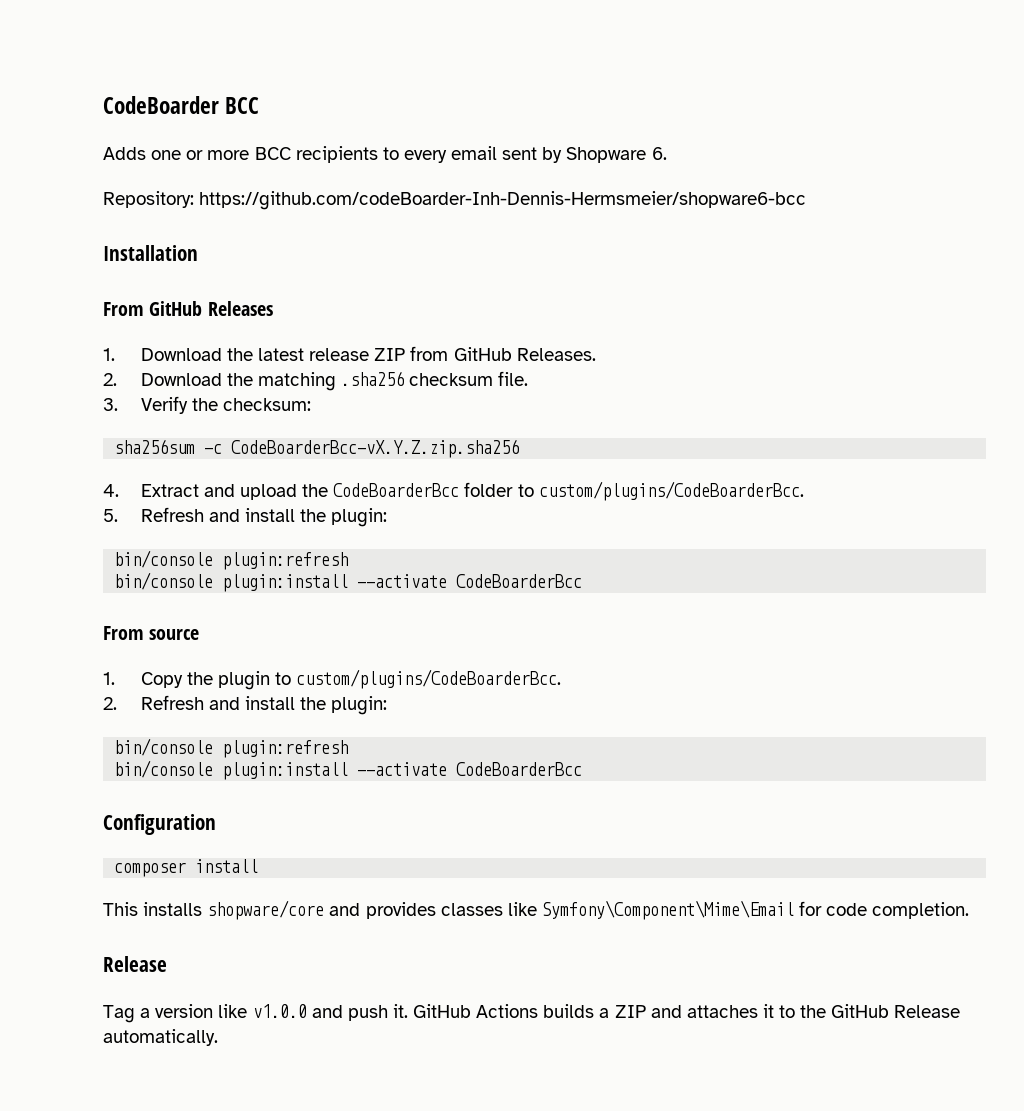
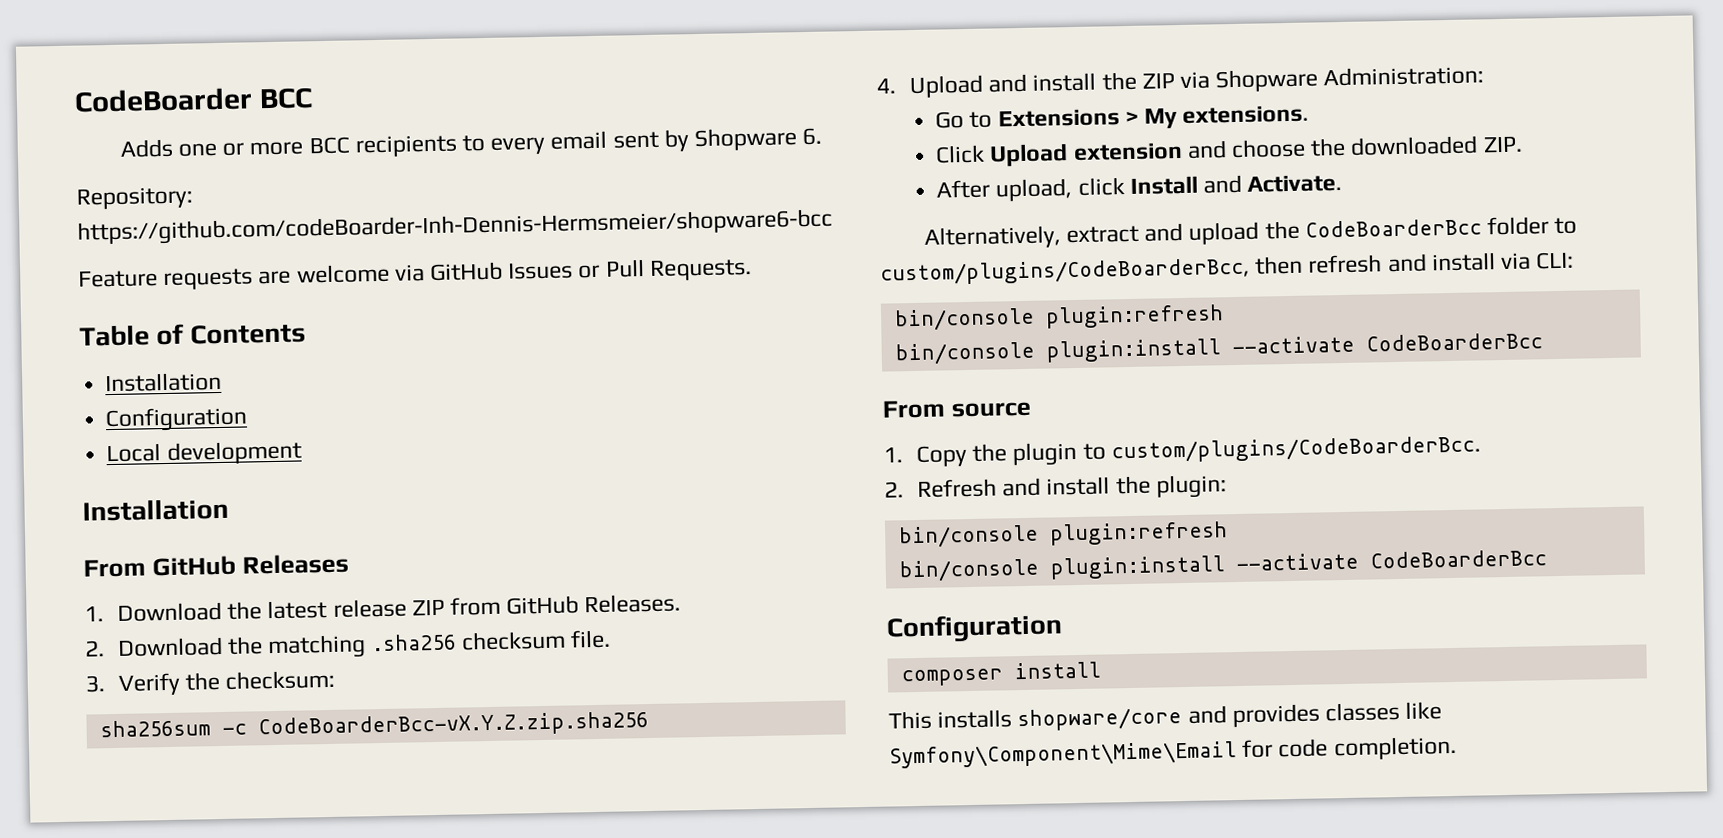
(807, 200) none -> [78,259,752,291] [79,323,306,347] [105,371,223,393] [105,406,249,433] [106,440,302,465] // Feature requests are welcome via GitHub Issues or Pull Requests. // Table of Contents // Installation // Configuration // Local development
[140,484,199,497] Extract -> [908,65,1485,99] [935,104,1310,129] [935,135,1523,167] [936,173,1343,202] [923,225,1139,250] Upload and install the ZIP via Shopware Administration: // Go to Extensions > My extensions. // Click Upload extension and choose the downloaded ZIP. // After upload, click Install and Activate. // Alternatively, extract
[538,481,804,501] [103,507,388,527] custom/plugins/CodeBoarderBcc. // 5. Refresh and install the plugin: -> [880,251,1575,286] custom/plugins/CodeBoarderBcc, then refresh and install via CLI:
[103,956,167,972] [103,1004,961,1023] [103,1029,218,1046] // Release // Tag a version like v1.0.0 and push it. GitHub Actions builds a ZIP and attaches it to the GitHub Release automatically. -> (1457, 748) none

